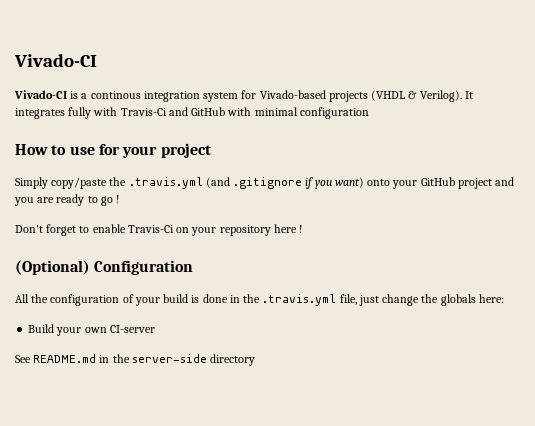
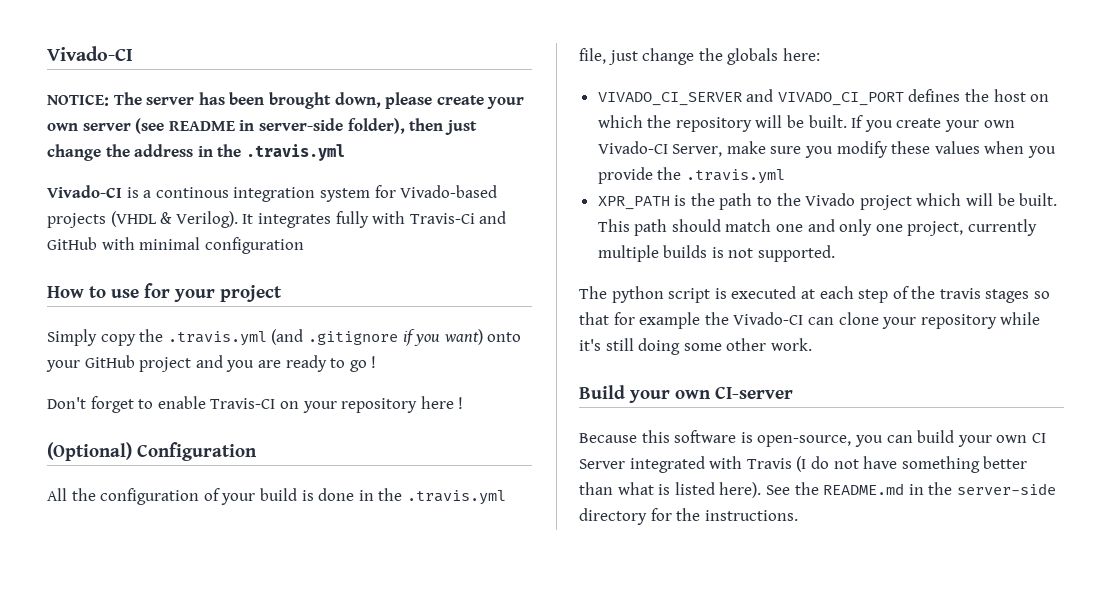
[14,54,97,67] Vivado-CI -> [47,46,133,61] [47,92,525,109] [47,118,477,135] [47,144,345,161] Vivado-CI // NOTICE: The server has been brought down, please create your own server (see README in server-side folder), then just change the address in the .travis.yml
[51,177,108,189] copy/paste -> [100,334,136,346] copy
[127,225,174,233] Travis-Ci -> [210,398,276,409] Travis-CI
[28,324,155,336] [15,355,31,363] Build your own CI-server // See -> [597,89,1050,106] [597,115,1015,132] [597,141,1057,158] [597,167,785,184] [597,193,1058,210] [597,219,1038,236] [597,245,836,262] [579,286,1051,303] [579,312,1041,329] [579,338,812,355] [579,385,793,403] [579,430,1046,447] [579,456,1028,473] [579,482,819,498] VIVADO_CI_SERVER and VIVADO_CI_PORT defines the host on which the repository will be built. If you create your own Vivado-CI Server, make sure you modify these values when you provide the .travis.yml // XPR_PATH is the path to the Vivado project which will be built. This path should match one and only one project, currently multiple builds is not supported. // The python script is executed at each step of the travis stages so that for example the Vivado-CI can clone your repository while it's still doing some other work. // Build your own CI-server // Because this software is open-source, you can build your own CI Server integrated with Travis (I do not have something better than what is listed here). See the
(256, 360) none -> [650,508,798,521] for the instructions.

